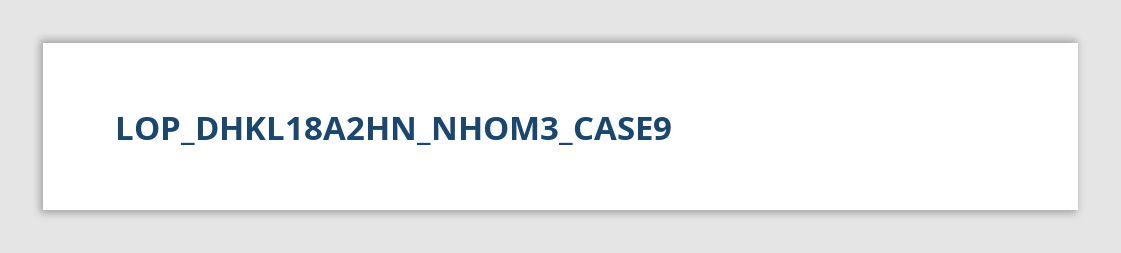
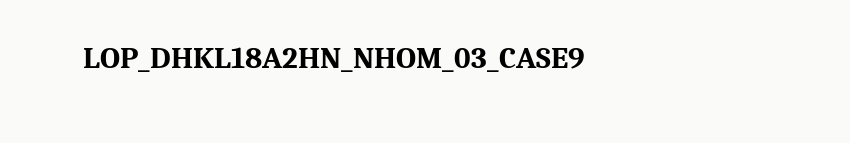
[115,117,672,145] LOP_DHKL18A2HN_NHOM3_CASE9 -> [83,47,585,72] LOP_DHKL18A2HN_NHOM_03_CASE9

